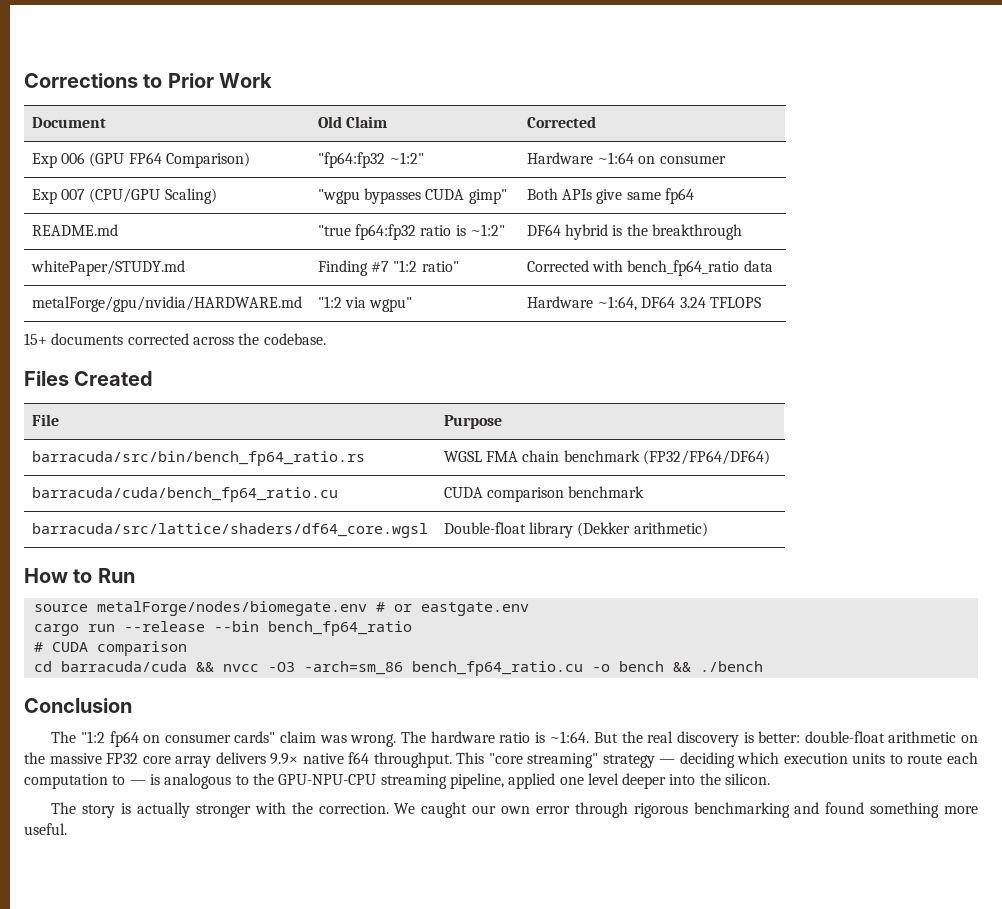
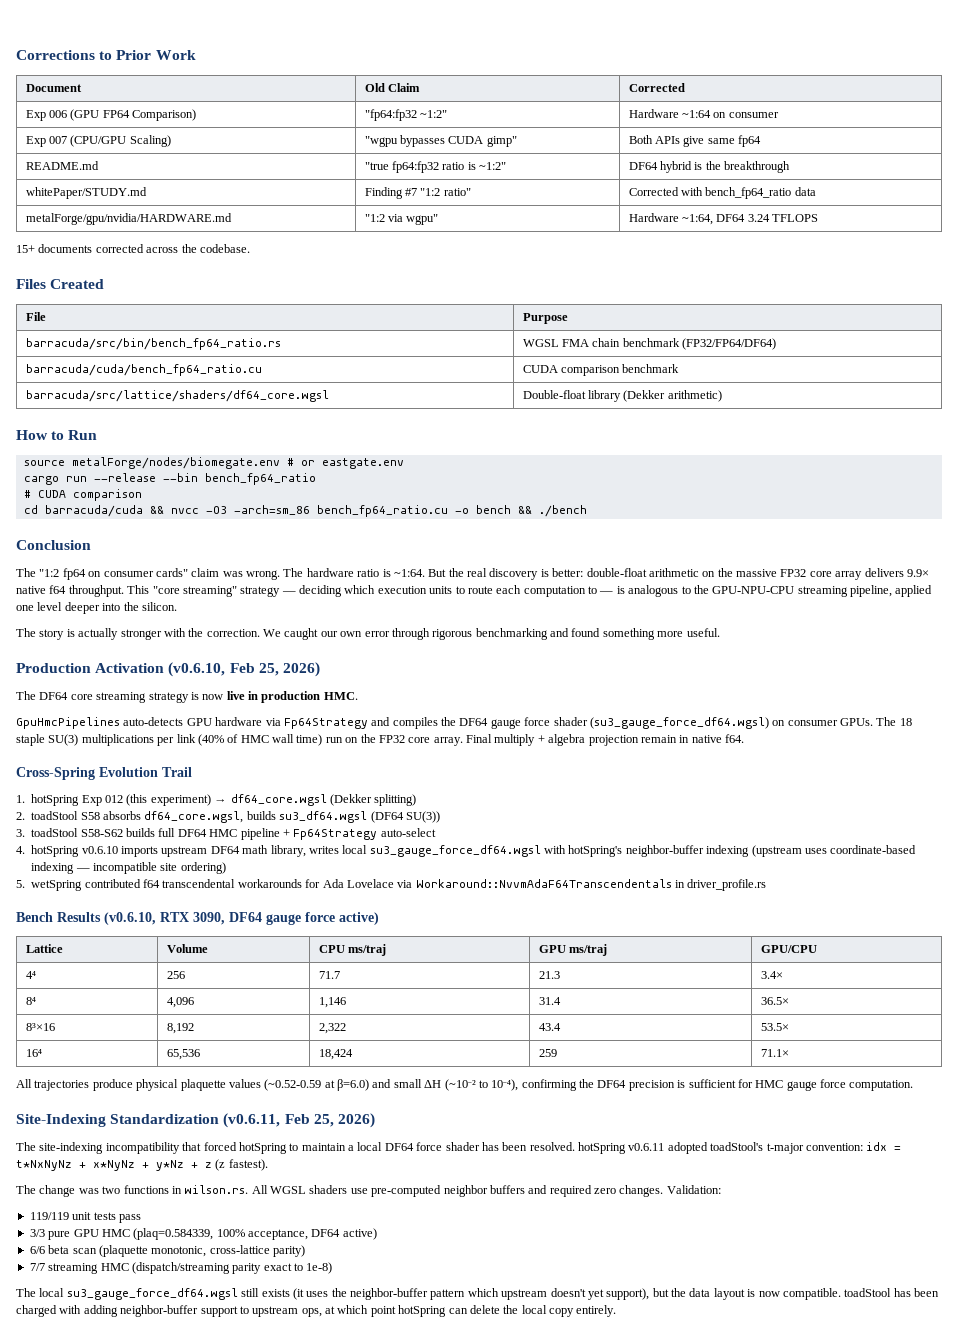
(67, 829) none -> [16,662,320,677] [16,691,358,703] [16,717,912,729] [16,734,744,746] [16,767,192,780] [16,794,417,806] [16,811,440,823] [16,828,436,840] [16,845,917,857] [31,862,226,874] [16,879,767,891] [16,912,379,925] [25,944,63,953] [166,944,208,953] [318,944,386,956] [538,944,607,956] [760,945,817,953] [25,971,36,979] [166,971,185,979] [318,971,340,979] [538,971,560,979] [760,971,783,979] [25,997,36,1005] [166,997,194,1008] [318,997,346,1008] [538,997,561,1005] [760,997,789,1005] [25,1023,55,1031] [166,1023,194,1034] [318,1023,346,1034] [538,1023,561,1031] [760,1023,789,1031] [25,1049,42,1057] [166,1049,200,1060] [318,1049,353,1060] [538,1049,557,1057] [760,1049,789,1057] [16,1079,914,1091] [16,1113,375,1128] [16,1142,902,1154] [16,1159,268,1171] [16,1185,721,1197] [29,1212,141,1223] [29,1228,377,1240] [29,1245,305,1257] [29,1262,333,1274] [16,1288,939,1300] [16,1305,617,1317] // Production Activation (v0.6.10, Feb 25, 2026) // The DF64 core streaming strategy is now live in production HMC. // GpuHmcPipelines auto-detects GPU hardware via Fp64Strategy and compiles the DF64 gauge force shader (su3_gauge_force_df64.wgsl) on consumer GPUs. The 18 staple SU(3) multiplications per link (40% of HMC wall time) run on the FP32 core array. Final multiply + algebra projection remain in native f64. // Cross-Spring Evolution Trail // 1. hotSpring Exp 012 (this experiment) → df64_core.wgsl (Dekker splitting) // 2. toadStool S58 absorbs df64_core.wgsl, builds su3_df64.wgsl (DF64 SU(3)) // 3. toadStool S58-S62 builds full DF64 HMC pipeline + Fp64Strategy auto-select // 4. hotSpring v0.6.10 imports upstream DF64 math library, writes local su3_gauge_force_df64.wgsl with hotSpring's neighbor-buffer indexing (upstream uses coordinate-based indexing — incompatible site ordering) // 5. wetSpring contributed f64 transcendental workarounds for Ada Lovelace via Workaround::NvvmAdaF64Transcendentals in driver_profile.rs // Bench Results (v0.6.10, RTX 3090, DF64 gauge force active) // Lattice | Volume | CPU ms/traj | GPU ms/traj | GPU/CPU // 4⁴ | 256 | 71.7 | 21.3 | 3.4× // 8⁴ | 4,096 | 1,146 | 31.4 | 36.5× // 8³×16 | 8,192 | 2,322 | 43.4 | 53.5× // 16⁴ | 65,536 | 18,424 | 259 | 71.1× // All trajectories produce physical plaquette values (~0.52-0.59 at β=6.0) and small ΔH (~10⁻² to 10⁻⁴), confirming the DF64 precision is sufficient for HMC gauge force computation. // Site-Indexing Standardization (v0.6.11, Feb 25, 2026) // The site-indexing incompatibility that forced hotSpring to maintain a local DF64 force shader has been resolved. hotSpring v0.6.11 adopted toadStool's t-major convention: idx = t*NxNyNz + x*NyNz + y*Nz + z (z fastest). // The change was two functions in wilson.rs. All WGSL shaders use pre-computed neighbor buffers and required zero changes. Validation: // 119/119 unit tests pass // 3/3 pure GPU HMC (plaq=0.584339, 100% acceptance, DF64 active) // 6/6 beta scan (plaquette monotonic, cross-lattice parity) // 7/7 streaming HMC (dispatch/streaming parity exact to 1e-8) // The local su3_gauge_force_df64.wgsl still exists (it uses the neighbor-buffer pattern which upstream doesn't yet support), but the data layout is now compatible. toadStool has been charged with adding neighbor-buffer support to upstream ops, at which point hotSpring can delete the local copy entirely.

